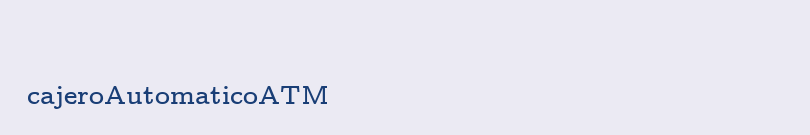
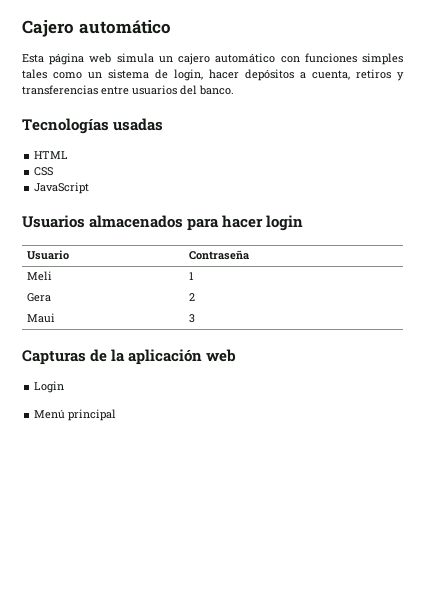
[27,85,329,109] cajeroAutomaticoATM -> [22,20,171,37] [22,53,404,65] [22,69,404,81] [22,85,234,95] [22,118,164,134] [34,151,69,159] [34,167,54,176] [34,182,90,194] [22,215,304,231] [27,250,70,260] [189,250,250,260] [27,271,53,281] [189,272,195,280] [27,293,52,302] [189,293,196,301] [27,313,56,323] [189,314,196,323] [22,349,237,365] [34,381,65,393] [34,409,117,421] Cajero automático // Esta página web simula un cajero automático con funciones simples tales como un sistema de login, hacer depósitos a cuenta, retiros y transferencias entre usuarios del banco. // Tecnologías usadas // HTML // CSS // JavaScript // Usuarios almacenados para hacer login // Usuario | Contraseña // Meli | 1 // Gera | 2 // Maui | 3 // Capturas de la aplicación web // Login // Menú principal

